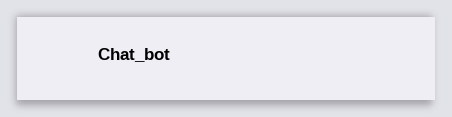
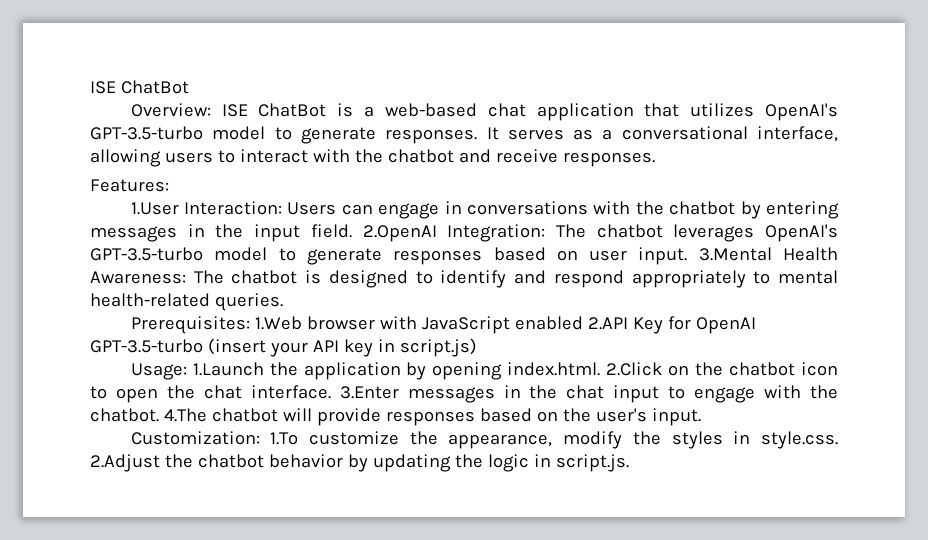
[98,48,170,62] Chat_bot -> [90,80,189,94] [130,103,838,121] [90,126,838,144] [90,149,655,167] [90,179,169,192] [130,201,839,219] [90,224,838,242] [90,247,838,265] [90,270,839,288] [90,293,283,311] [130,316,756,334] [90,338,477,357] [130,362,838,380] [90,385,839,403] [90,408,701,426] [130,431,838,449] [90,454,629,472] ISE ChatBot // Overview: ISE ChatBot is a web-based chat application that utilizes OpenAI's GPT-3.5-turbo model to generate responses. It serves as a conversational interface, allowing users to interact with the chatbot and receive responses. // Features: // 1.User Interaction: Users can engage in conversations with the chatbot by entering messages in the input field. 2.OpenAI Integration: The chatbot leverages OpenAI's GPT-3.5-turbo model to generate responses based on user input. 3.Mental Health Awareness: The chatbot is designed to identify and respond appropriately to mental health-related queries. // Prerequisites: 1.Web browser with JavaScript enabled 2.API Key for OpenAI GPT-3.5-turbo (insert your API key in script.js) // Usage: 1.Launch the application by opening index.html. 2.Click on the chatbot icon to open the chat interface. 3.Enter messages in the chat input to engage with the chatbot. 4.The chatbot will provide responses based on the user's input. // Customization: 1.To customize the appearance, modify the styles in style.css. 2.Adjust the chatbot behavior by updating the logic in script.js.

